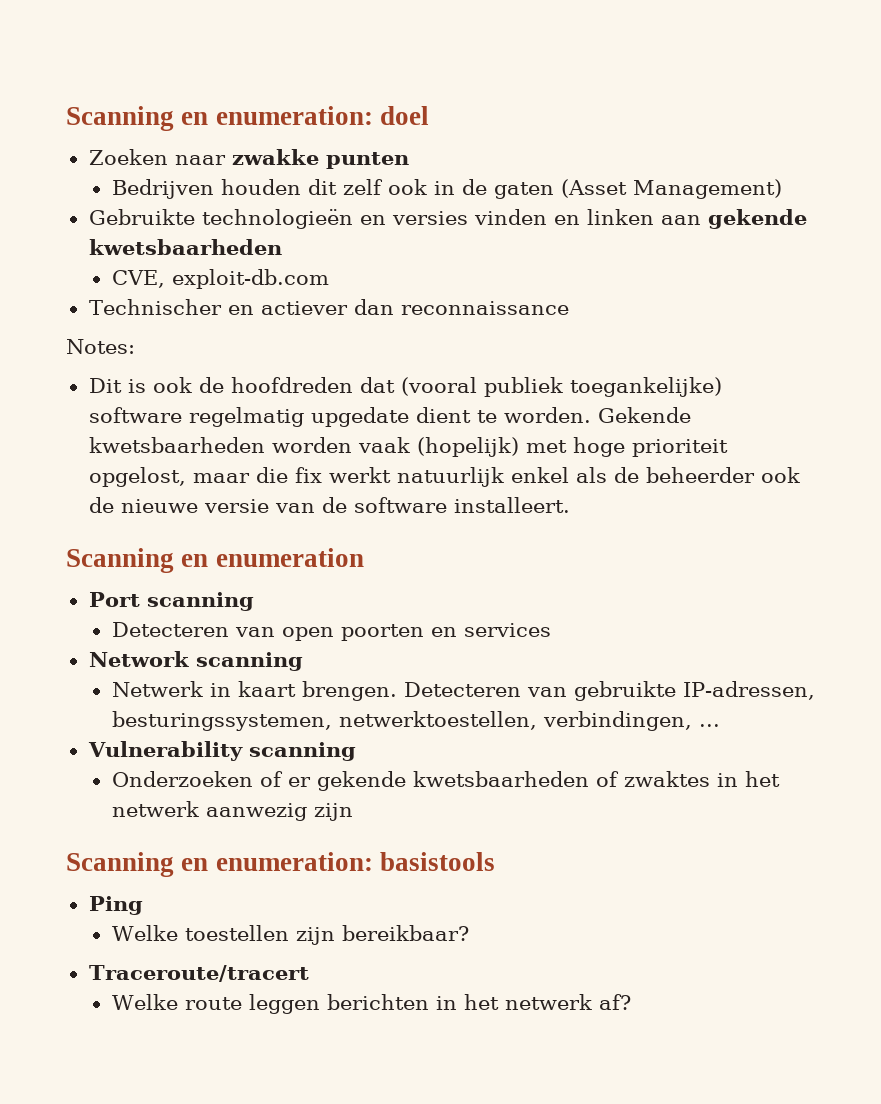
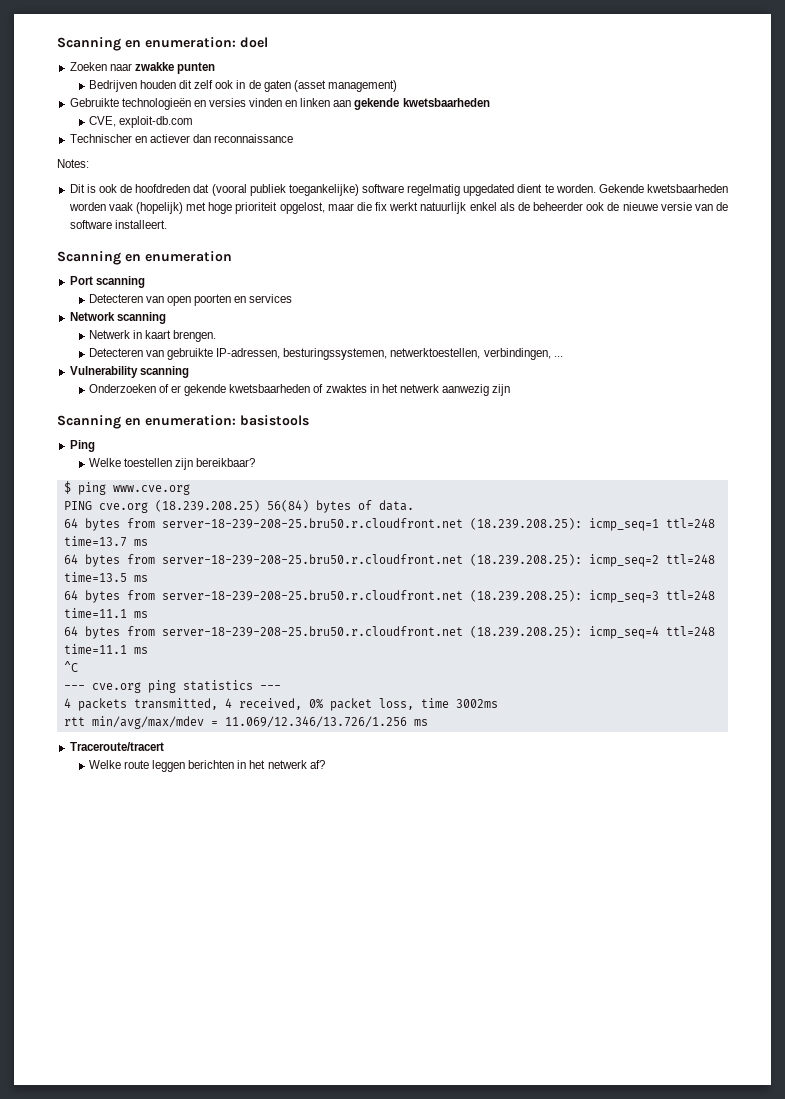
[560,179,782,199] (Asset Management) -> [293,80,397,92] (asset management)
[310,407,409,427] upgedate -> [463,184,515,196] upgedated
(397, 691) none -> (217, 336) //
(469, 933) none -> [63,481,190,495] [63,500,414,513] [63,518,715,531] [63,536,148,547] [63,554,715,567] [63,572,148,582] [63,590,715,603] [63,608,148,618] [63,626,715,639] [63,644,148,654] [63,661,78,672] [63,680,281,693] [63,698,498,711] [63,716,428,729] // $ ping www.cve.org // PING cve.org (18.239.208.25) 56(84) bytes of data. // 64 bytes from server-18-239-208-25.bru50.r.cloudfront.net (18.239.208.25): icmp_seq=1 ttl=248 time=13.7 ms // 64 bytes from server-18-239-208-25.bru50.r.cloudfront.net (18.239.208.25): icmp_seq=2 ttl=248 time=13.5 ms // 64 bytes from server-18-239-208-25.bru50.r.cloudfront.net (18.239.208.25): icmp_seq=3 ttl=248 time=11.1 ms // 64 bytes from server-18-239-208-25.bru50.r.cloudfront.net (18.239.208.25): icmp_seq=4 ttl=248 time=11.1 ms // ^C // --- cve.org ping statistics --- // 4 packets transmitted, 4 received, 0% packet loss, time 3002ms // rtt min/avg/max/mdev = 11.069/12.346/13.726/1.256 ms

